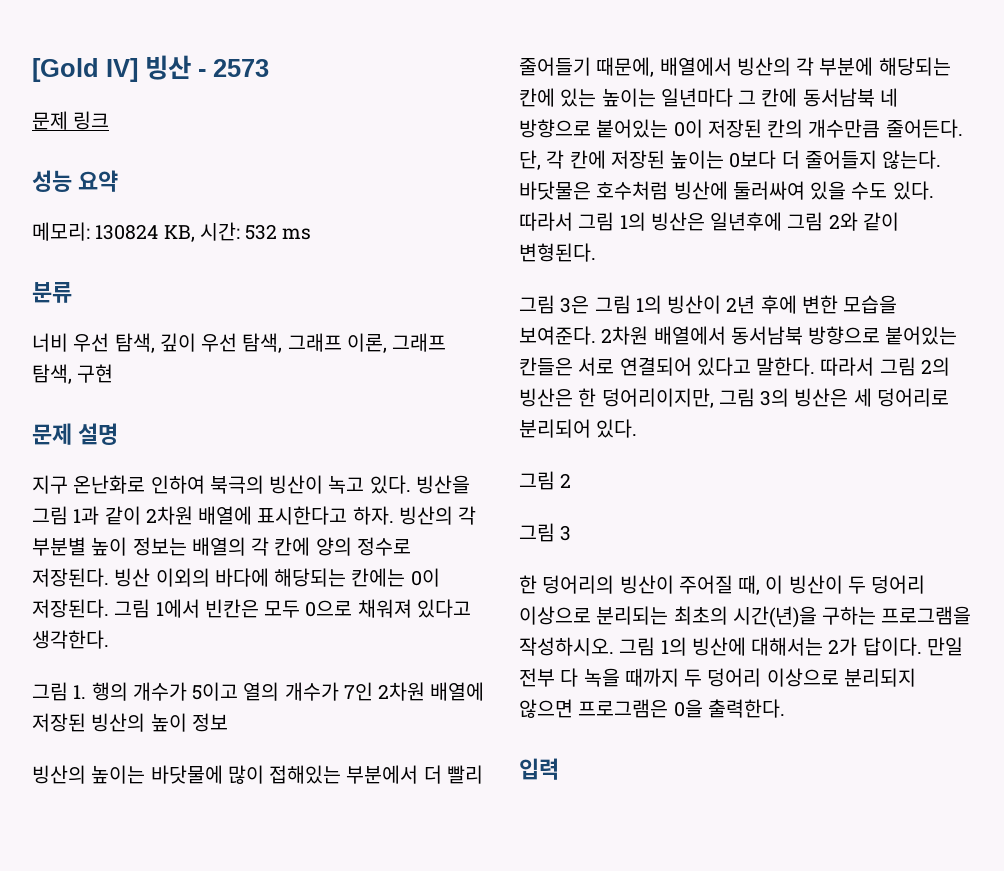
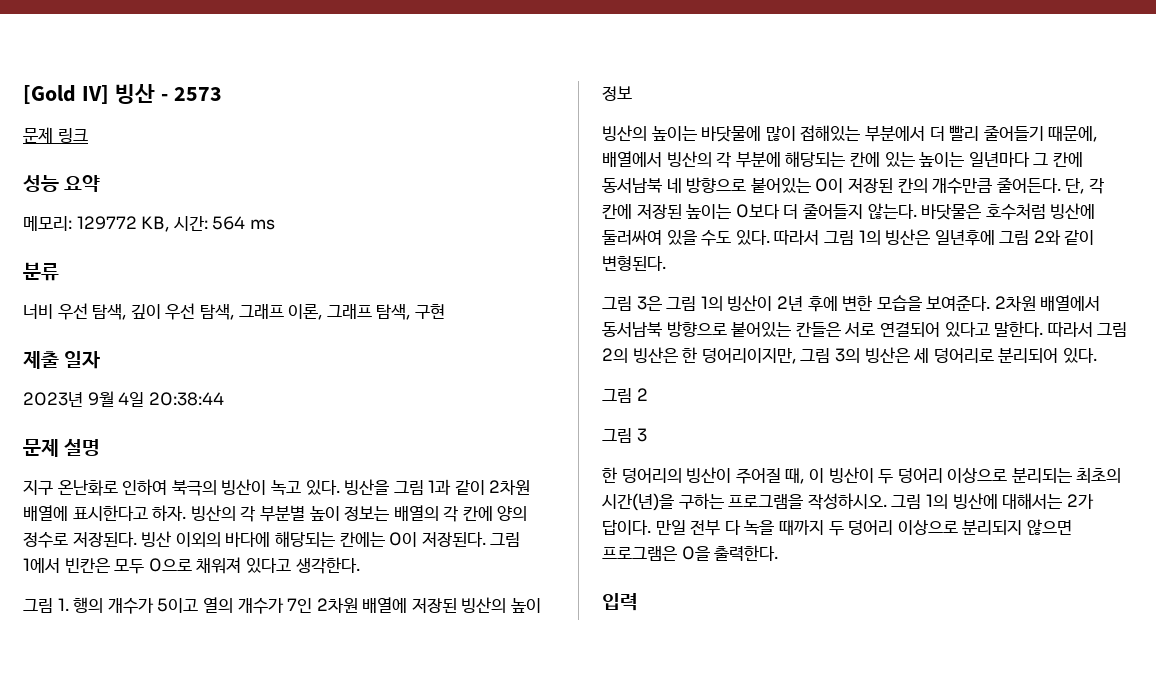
[95,224,159,240] 130824 -> [76,216,137,230] 129772
[245,224,278,240] 532 -> [212,216,246,230] 564
(114, 373) none -> [23,351,101,369] [23,391,224,407] // 제출 일자 // 2023년 9월 4일 20:38:44

